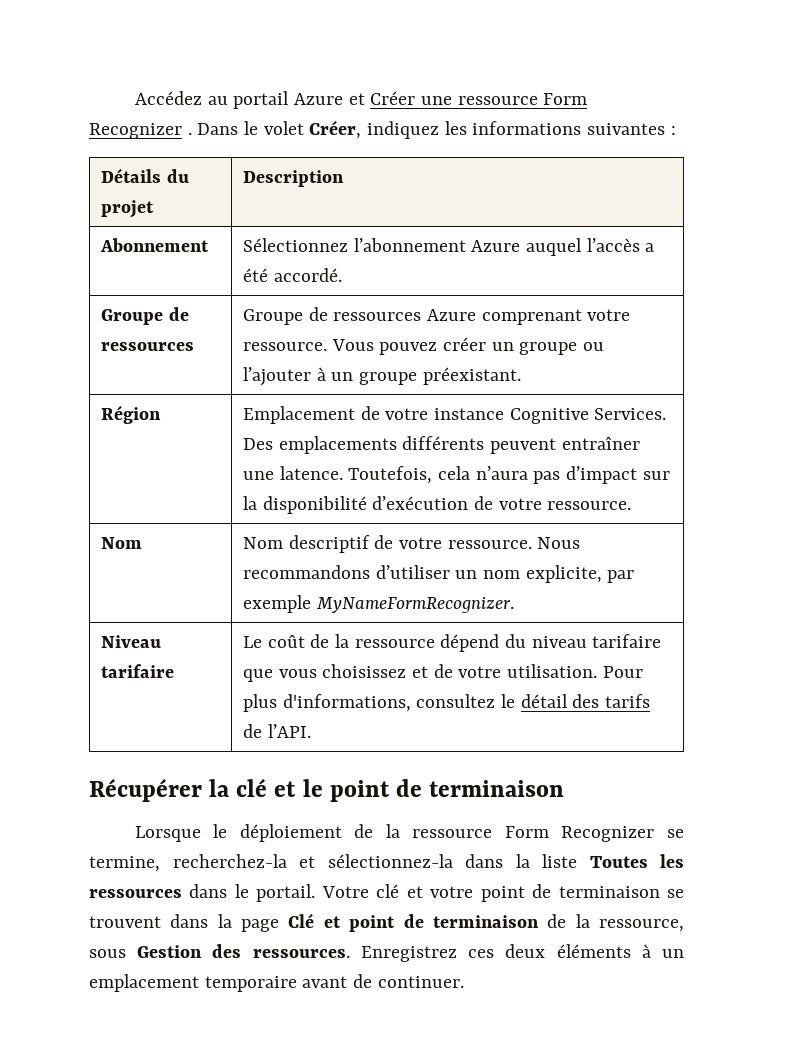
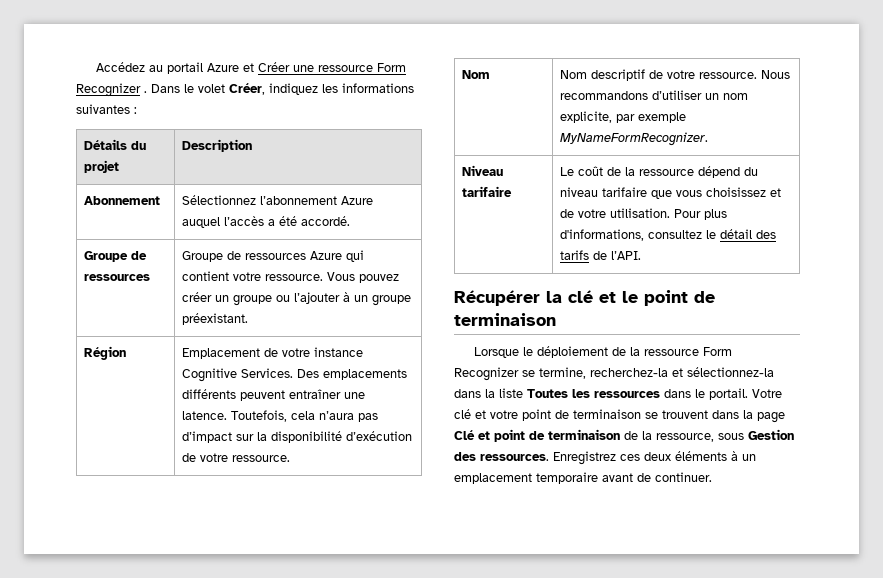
[481,309,582,325] comprenant -> [346,250,365,262] [182,271,230,281] qui contient

